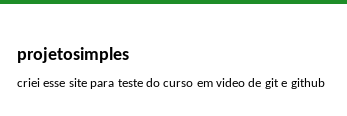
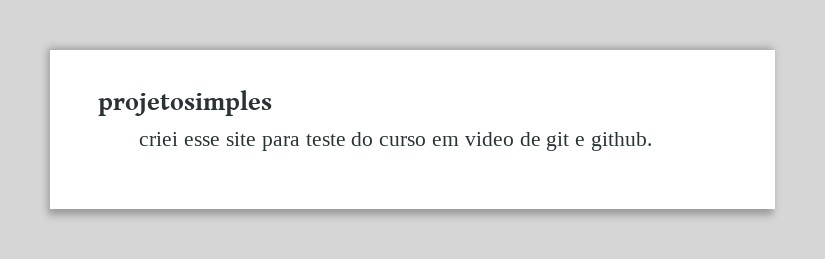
[290,78,325,89] github -> [591,132,653,151] github.

